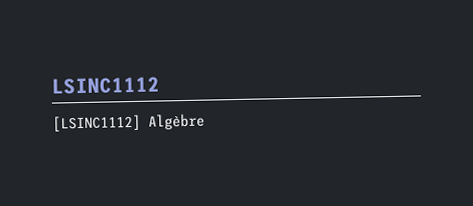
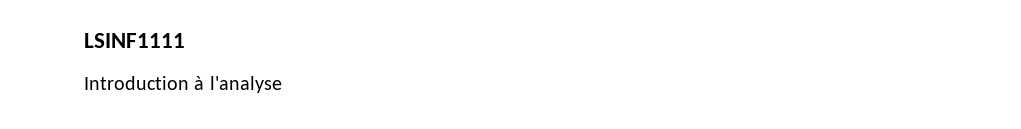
[51,76,160,95] [52,113,205,132] LSINC1112 // [LSINC1112] Algèbre -> [84,33,185,48] [84,76,282,93] LSINF1111 // Introduction à l'analyse

